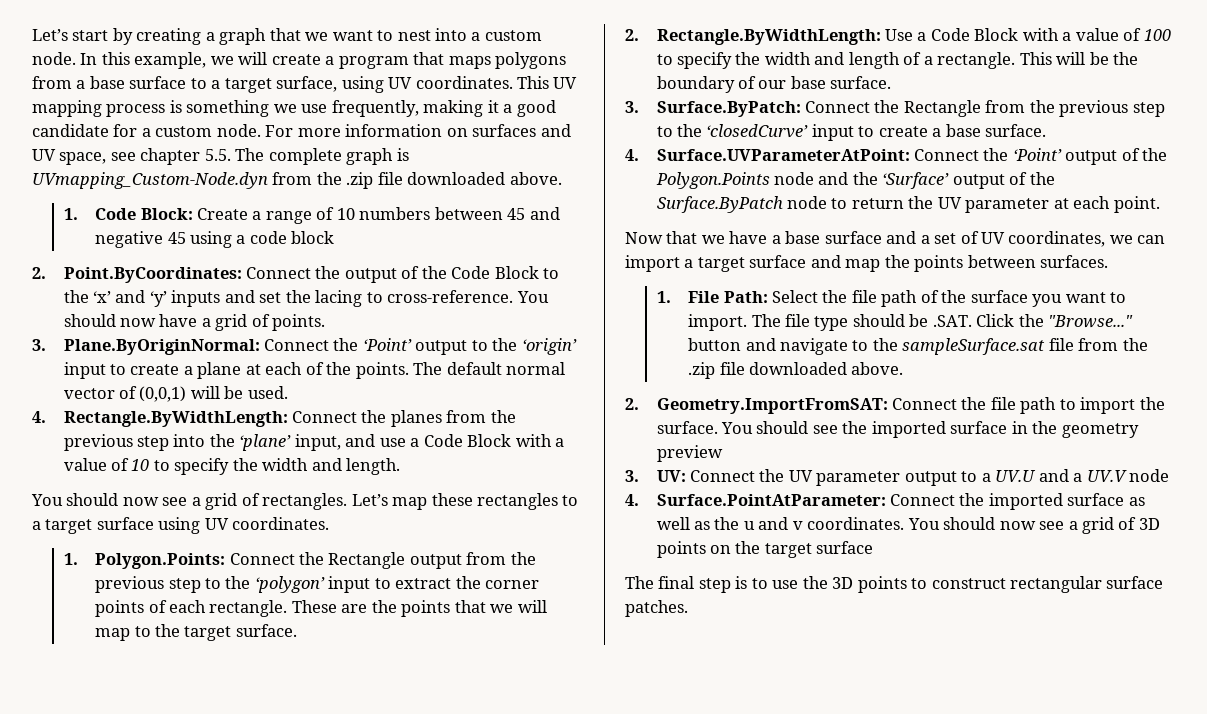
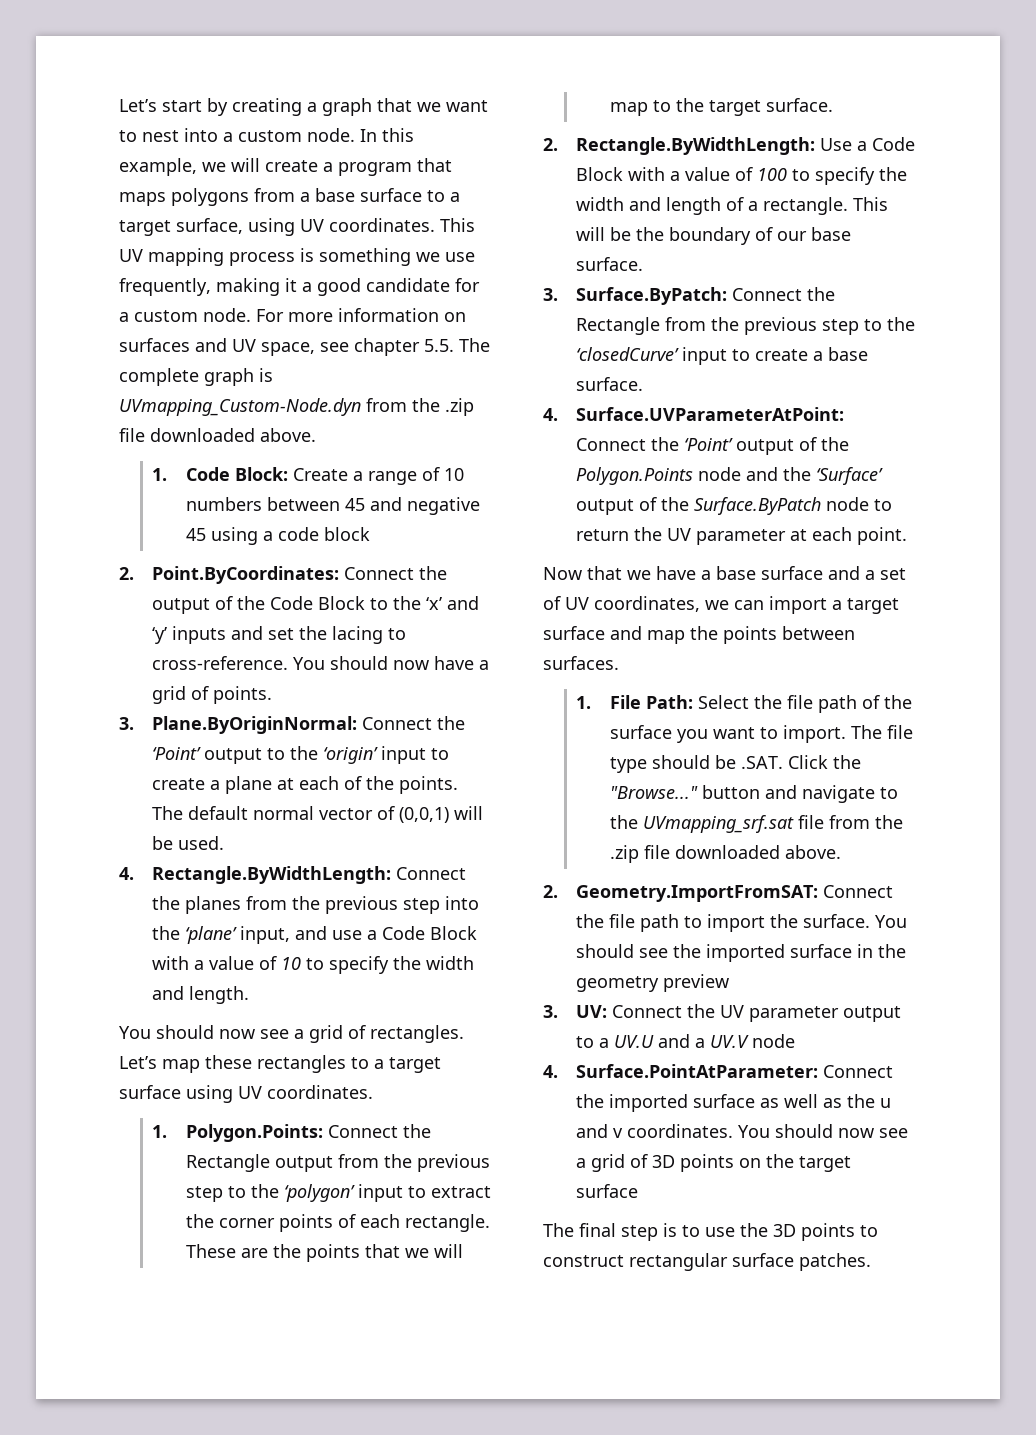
[902,338,1046,355] sampleSurface.sat -> [642,815,794,833] UVmapping_srf.sat

